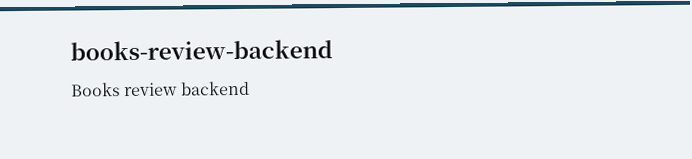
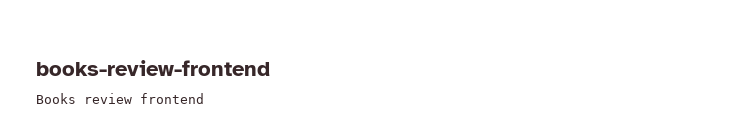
[70,39,333,61] books-review-backend -> [36,60,270,76] books-review-frontend
[180,80,250,96] backend -> [140,93,204,104] frontend

